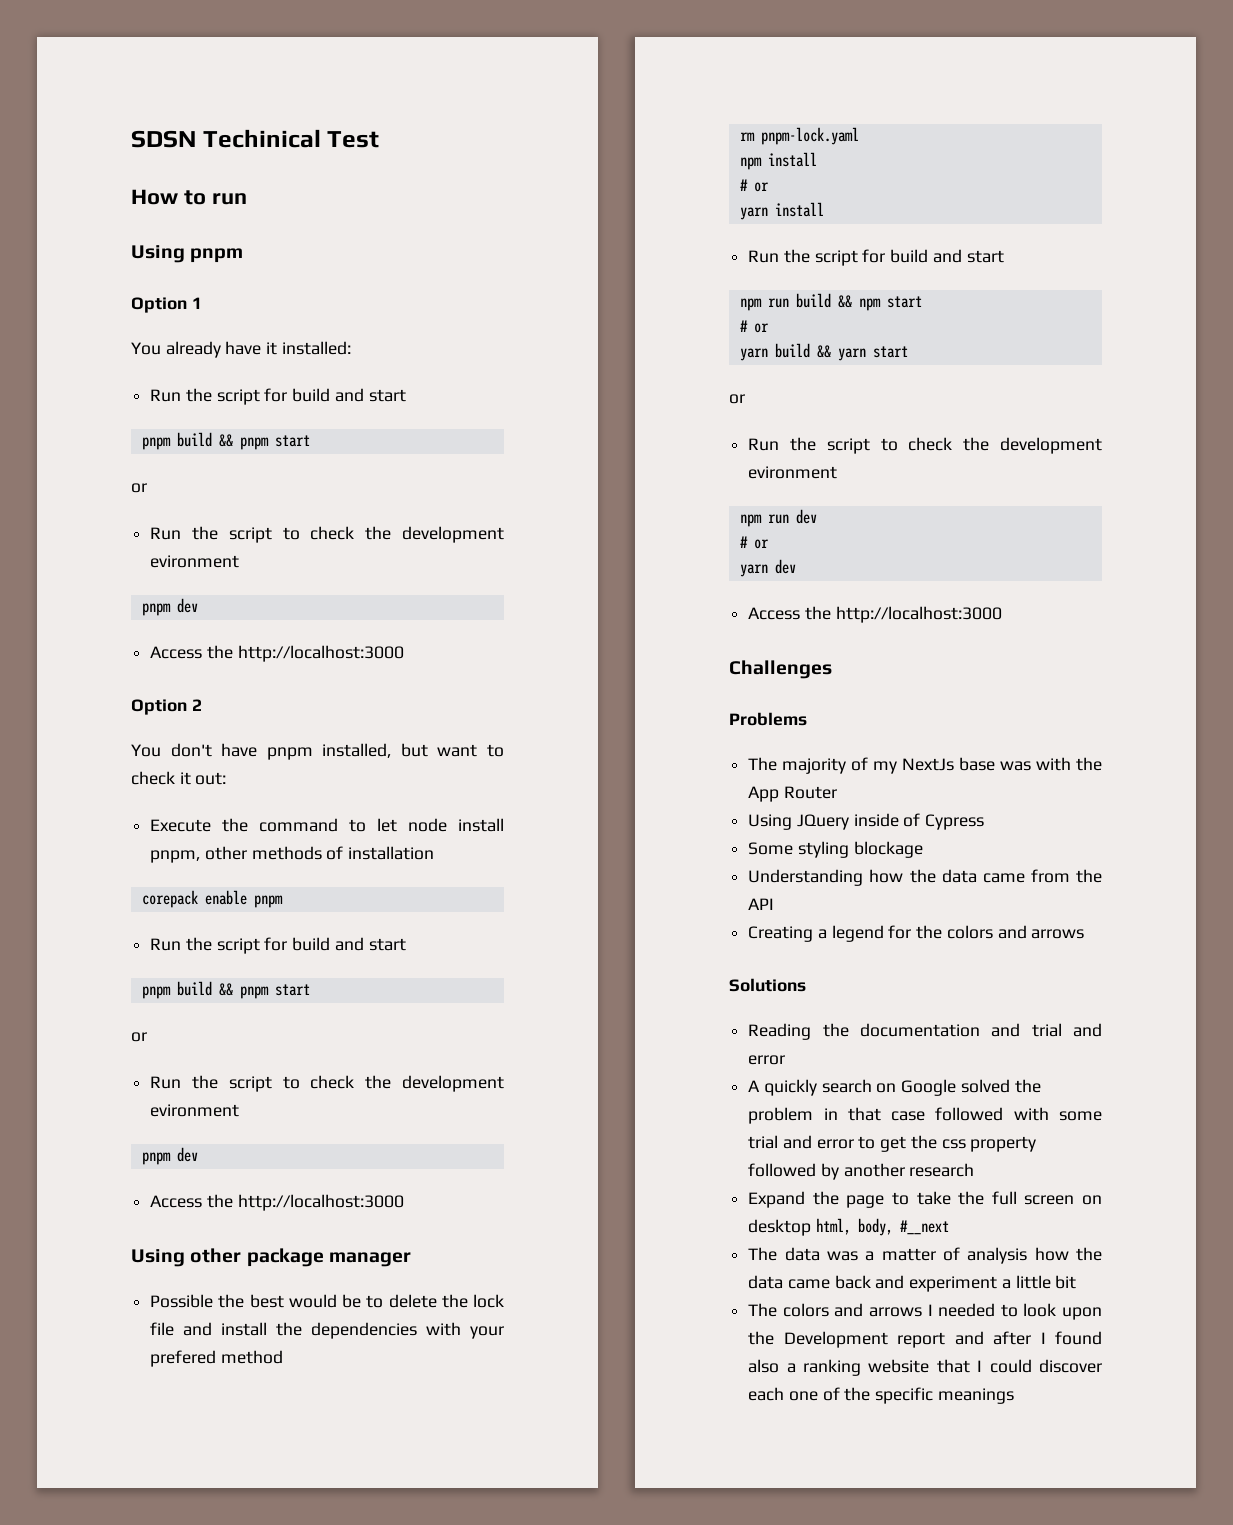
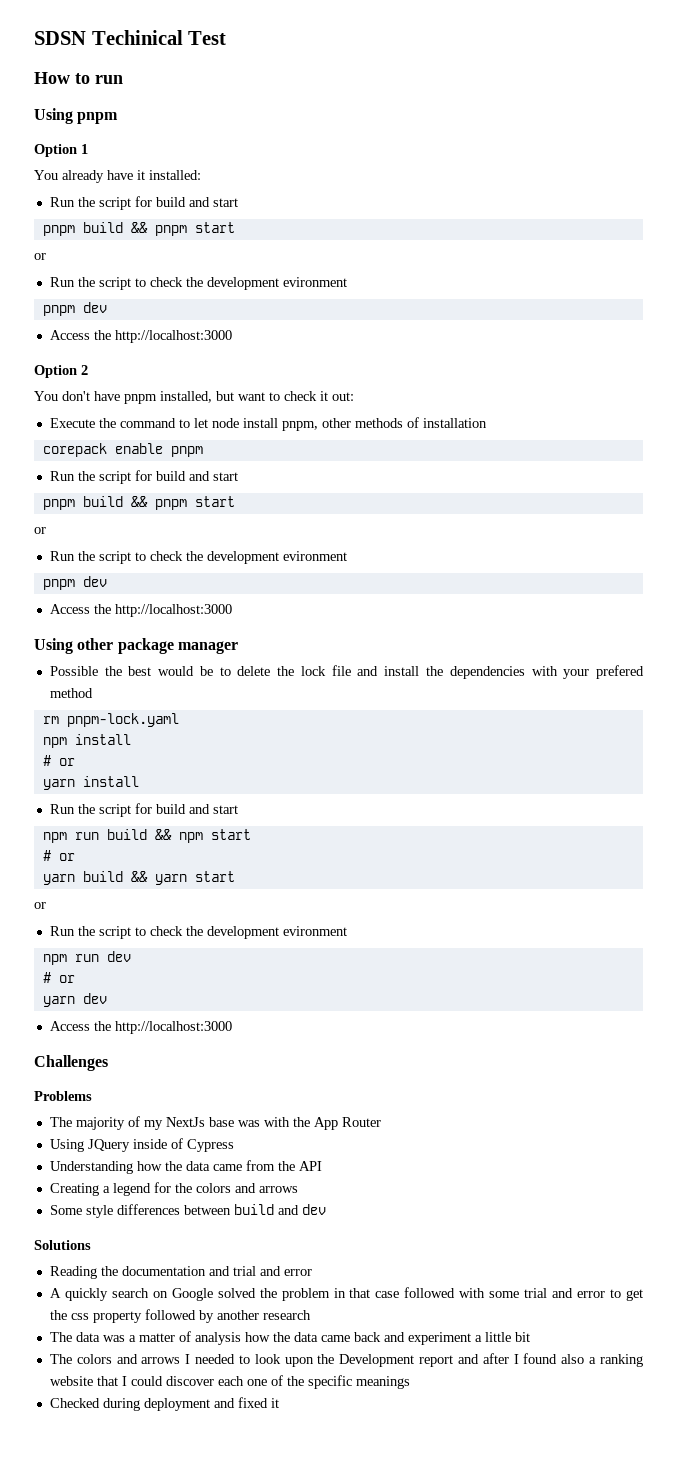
[748,841,923,858] // Some styling blockage -> (234, 1145) none
(1085, 934) none -> [49,1204,326,1218] // Some style differences between build and dev
[748,1191,1102,1208] [748,1218,949,1236] // Expand the page to take the full screen on desktop html, body, #__next -> (311, 1315) none
(1014, 1396) none -> [49,1397,279,1411] // Checked during deployment and fixed it

